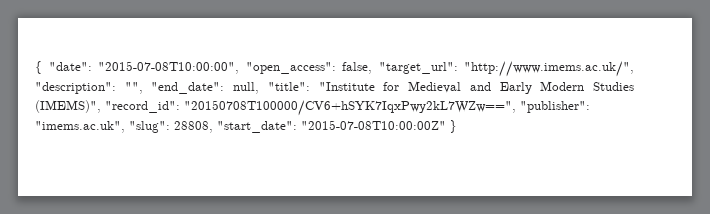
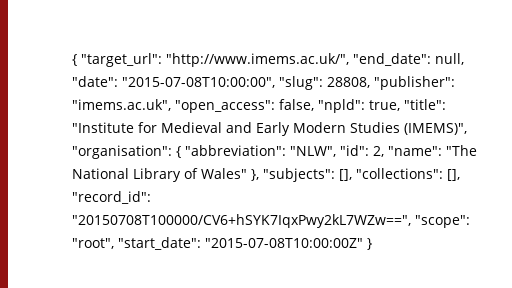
[35,61,634,77] [35,82,260,94] { "date": "2015-07-08T10:00:00", "open_access": false, "target_url": "http://www.imems.ac.uk/", "description": "", "end_date": null, -> [72,53,464,67] [72,76,455,90] [72,99,400,113] { "target_url": "http://www.imems.ac.uk/", "end_date": null, "date": "2015-07-08T10:00:00", "slug": 28808, "publisher": "imems.ac.uk", "open_access": false, "npld": true,
[105,100,590,116] [35,121,213,133] "record_id": "20150708T100000/CV6+hSYK7IqxPwy2kL7WZw==", "publisher": "imems.ac.uk", "slug": 28808, -> [72,145,477,159] [72,168,460,182] [72,191,151,204] [72,214,470,228] [72,238,114,249] "organisation": { "abbreviation": "NLW", "id": 2, "name": "The National Library of Wales" }, "subjects": [], "collections": [], "record_id": "20150708T100000/CV6+hSYK7IqxPwy2kL7WZw==", "scope": "root",

